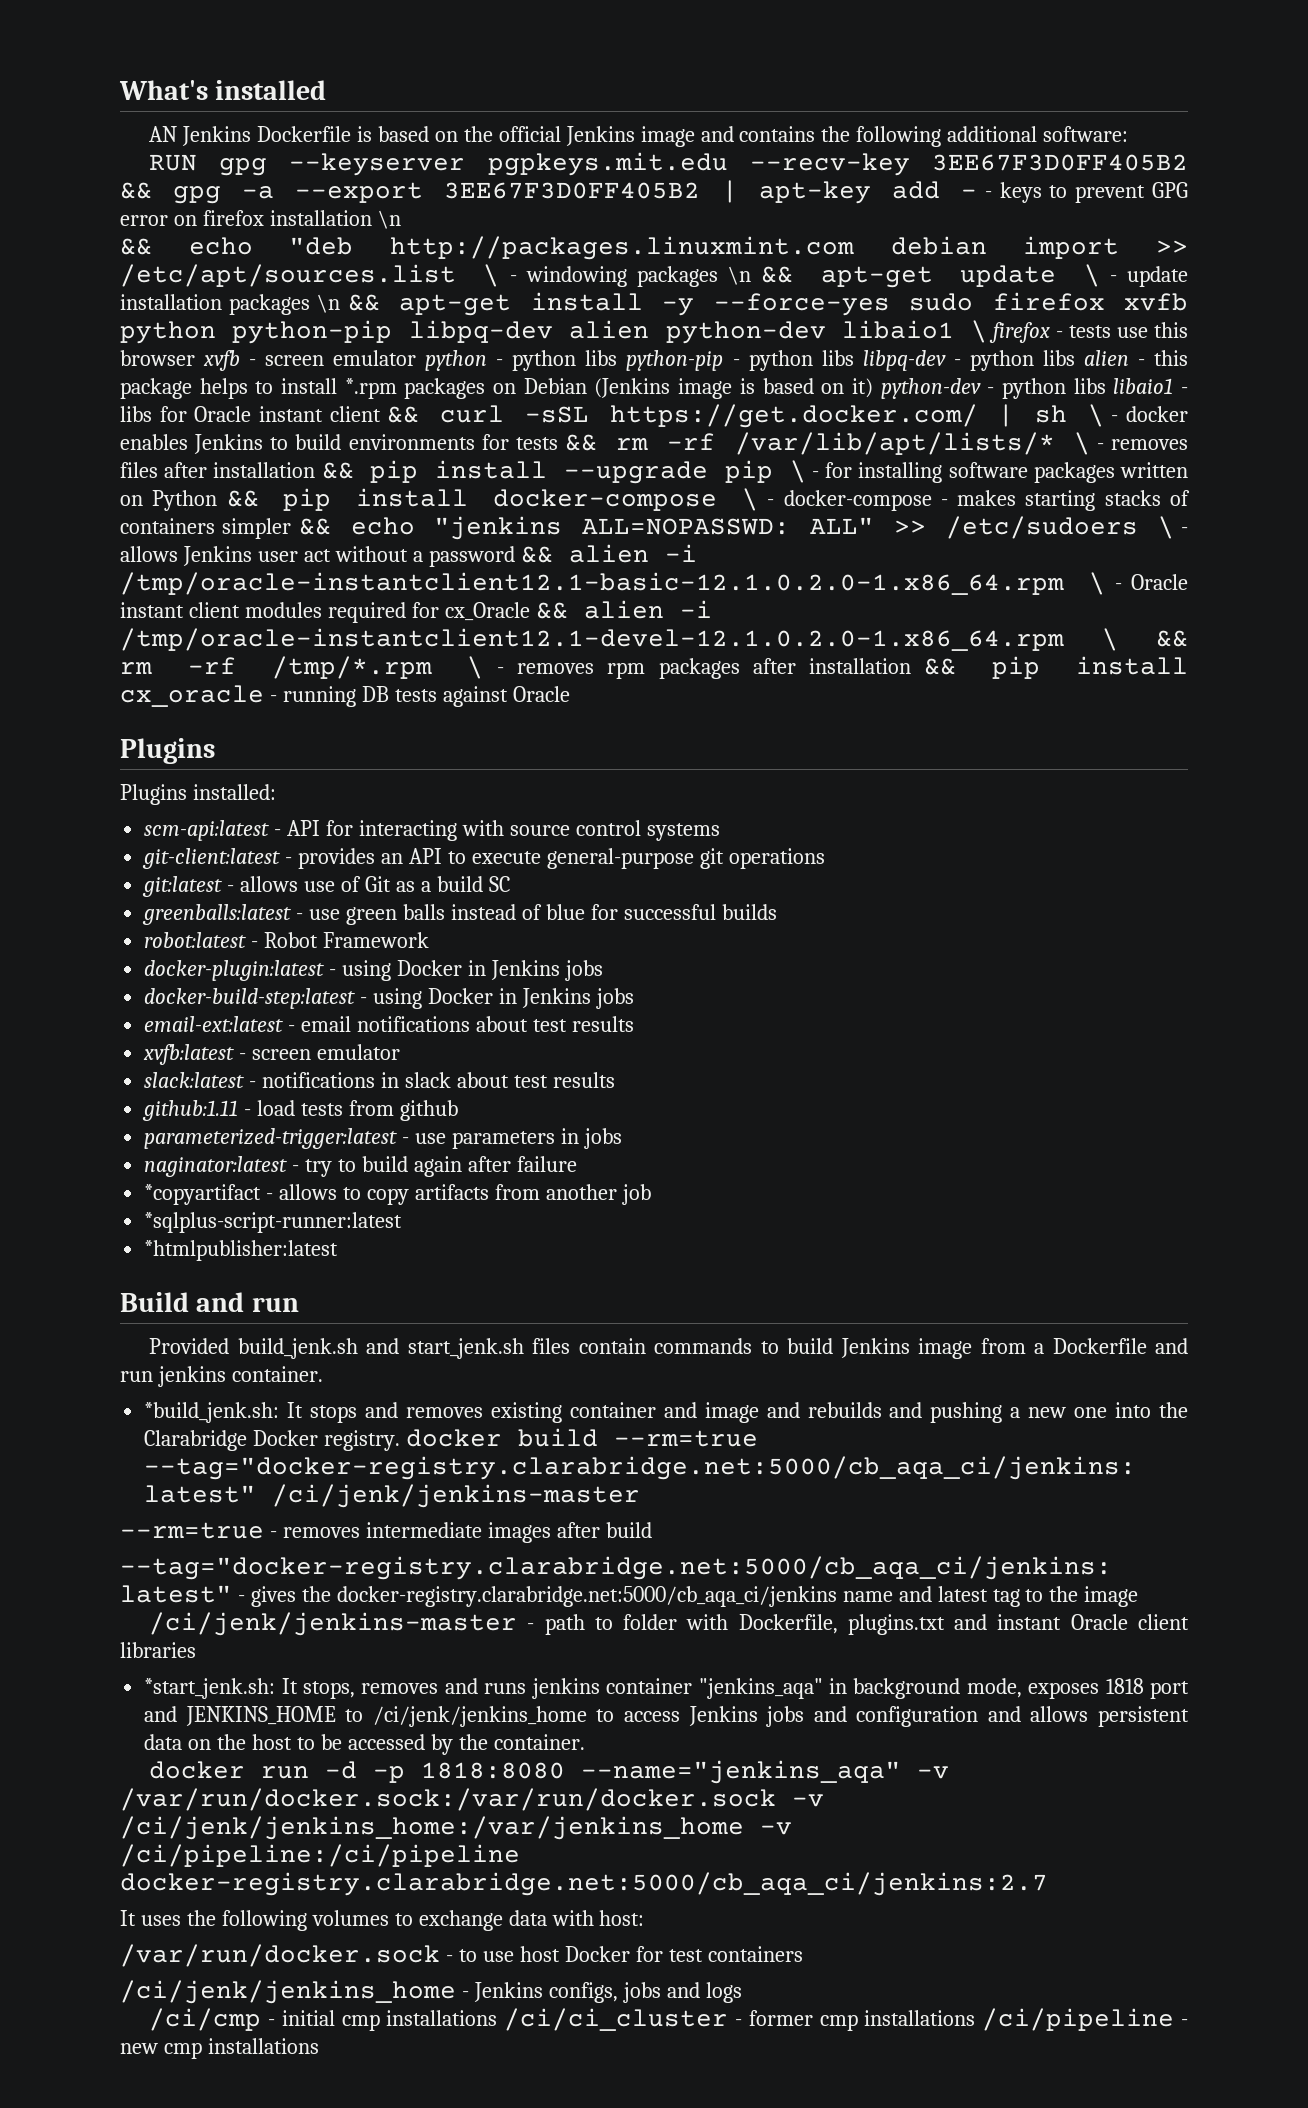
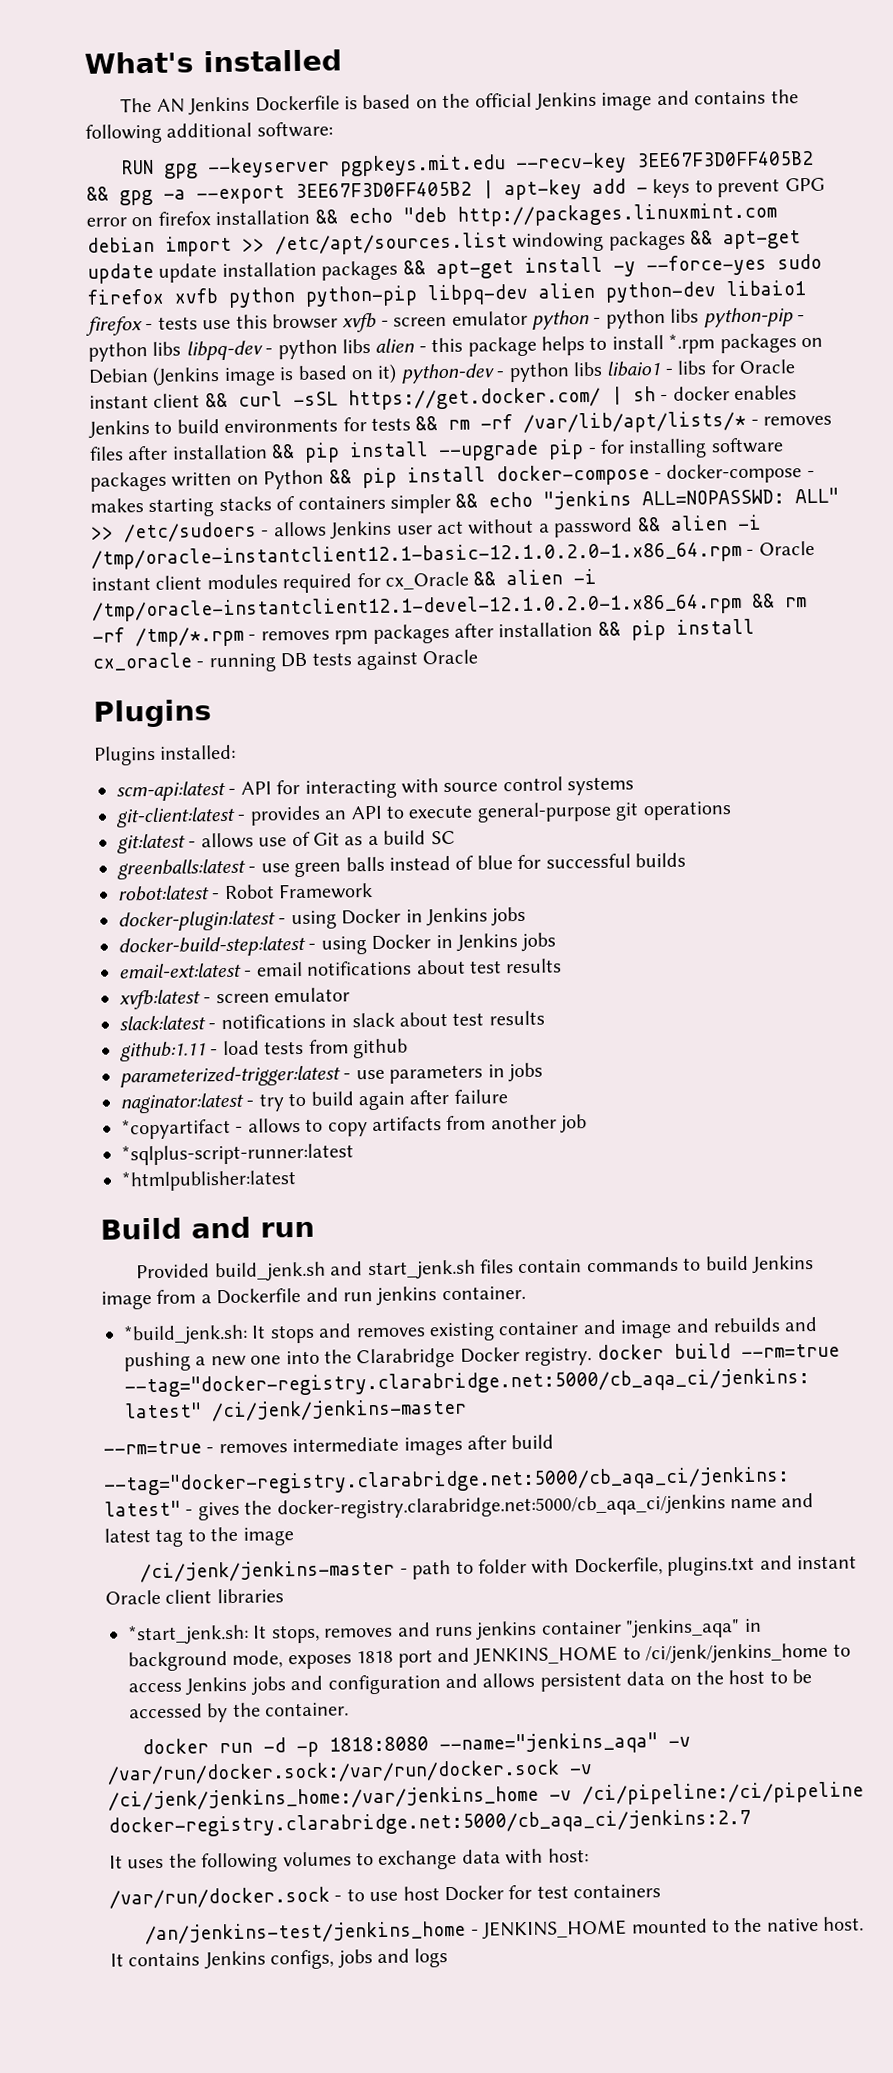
(327, 90) none -> [120,97,153,113] The
[984,191,992,198] - -> (648, 190) none
[377,210,401,229] \n // -> (311, 217) none
[483,264,517,287] \ - -> (508, 244) none
[728,266,752,285] \n -> (686, 240) none
[1083,264,1117,287] \ - -> (154, 273) none
[317,294,341,313] \n -> (399, 270) none
[970,320,987,343] \ -> (806, 288) none
[1087,404,1104,427] \ -> (656, 394) none
[1073,432,1090,455] \ -> (747, 422) none
[789,460,806,483] \ -> (585, 449) none
[742,488,759,511] \ -> (650, 475) none
[1157,516,1174,539] \ -> (257, 532) none
[1089,572,1106,595] \ -> (742, 555) none
[1102,628,1118,651] \ -> (742, 607) none
[467,656,484,679] \ -> (244, 637) none
[120,1980,469,2004] /ci/jenk/jenkins_home - -> [145,1916,865,1945] [110,1952,201,1967] /an/jenkins-test/jenkins_home - JENKINS_HOME mounted to the native host. It contains
[149,2008,1189,2031] [120,2038,319,2059] // /ci/cmp - initial cmp installations /ci/ci_cluster - former cmp installations /ci/pipeline - new cmp installations -> (449, 1958) none

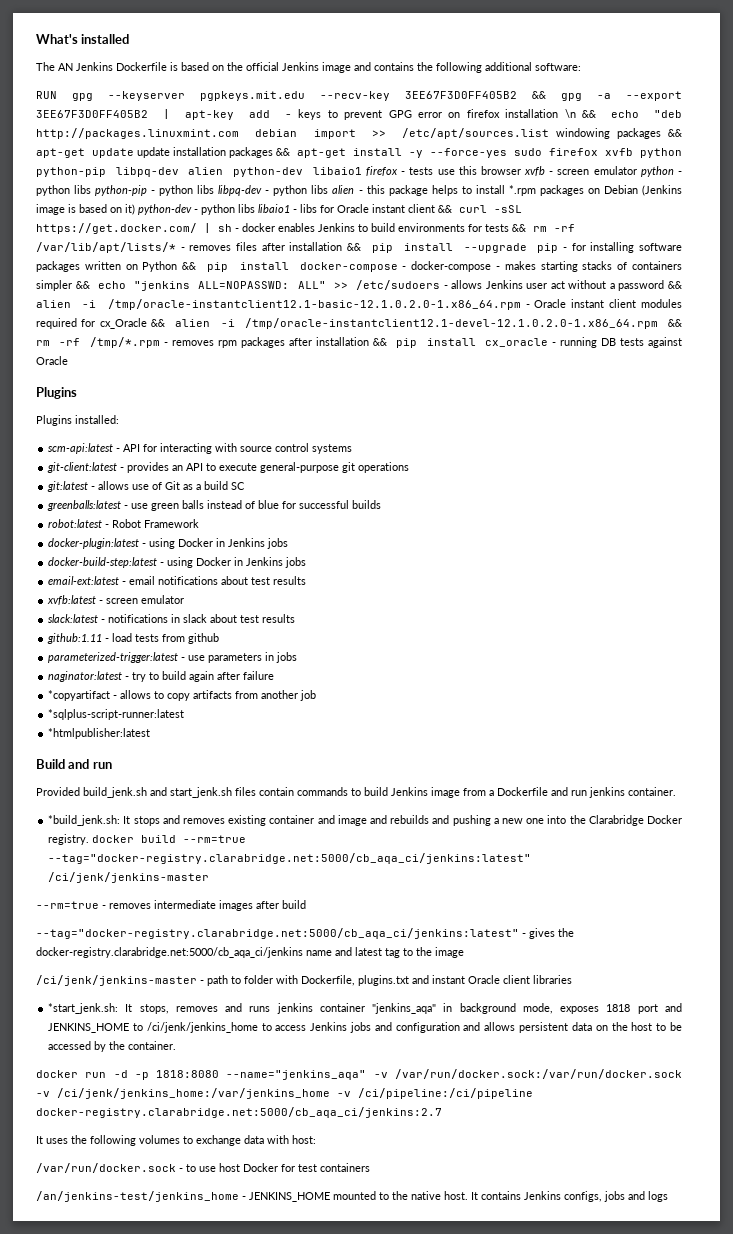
(311, 217) none -> [564,109,576,118] \n

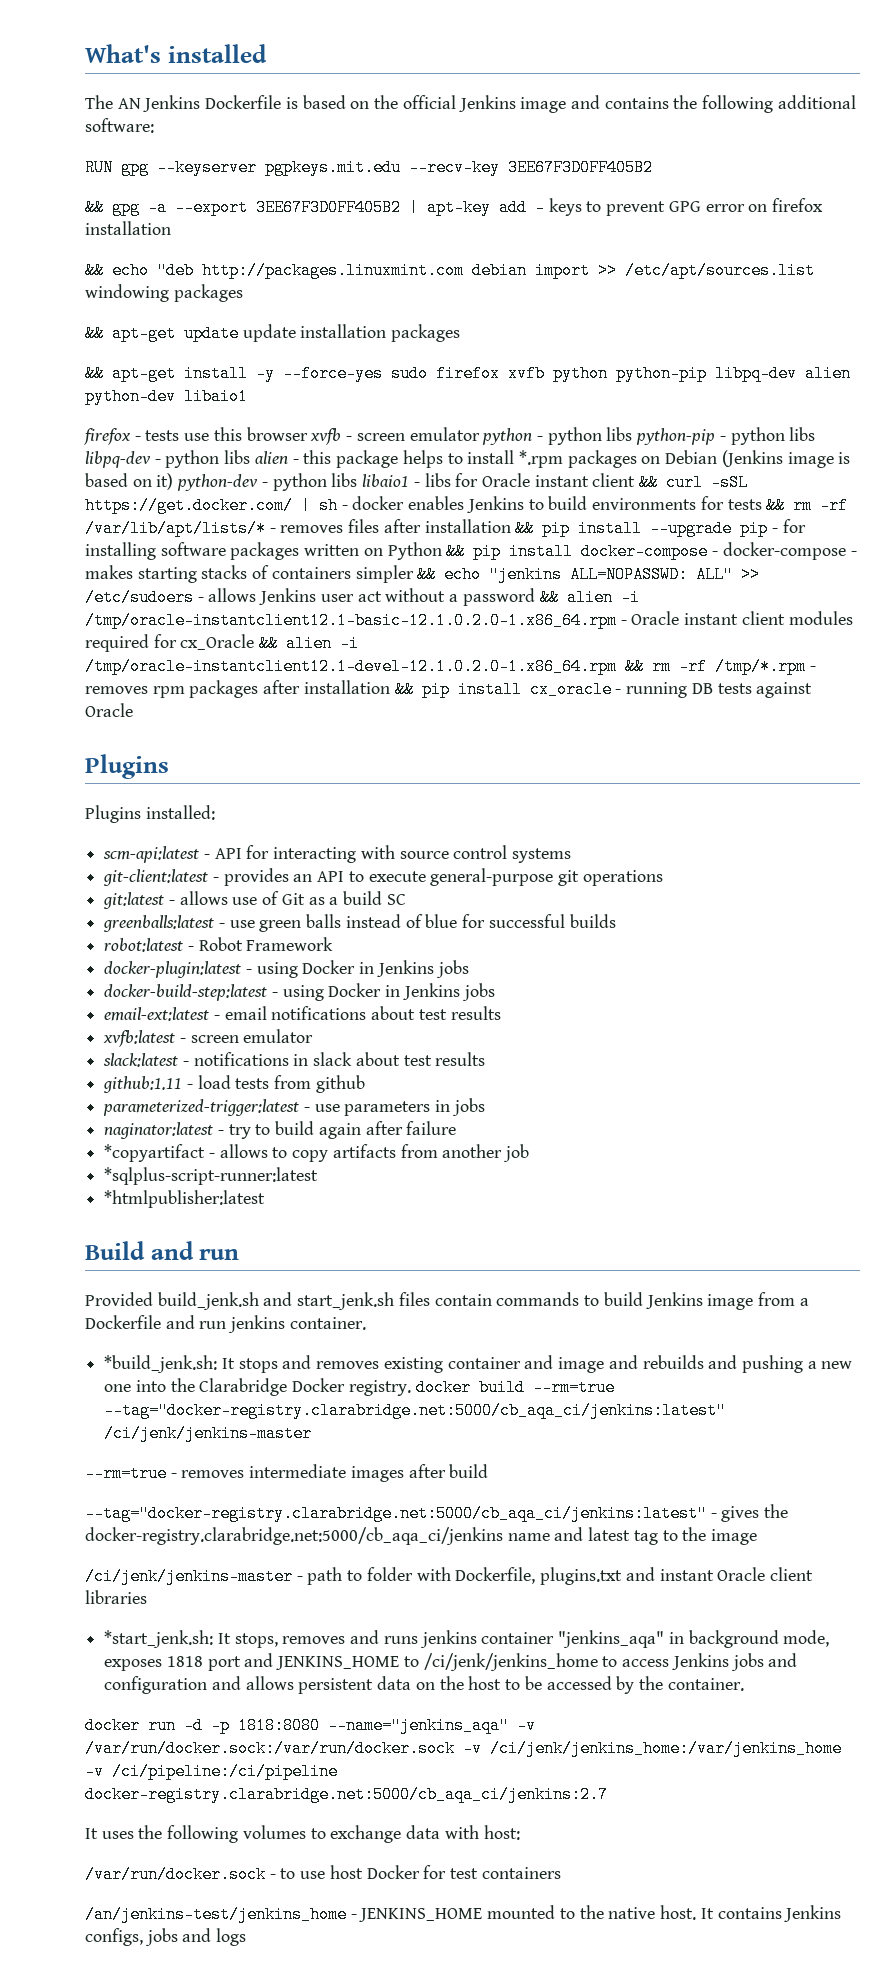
(517, 95) none -> (653, 167) //
[564,109,576,118] \n -> (171, 228) //
(662, 133) none -> (243, 293) //
(273, 152) none -> (461, 333) //
(362, 171) none -> (248, 396) //

